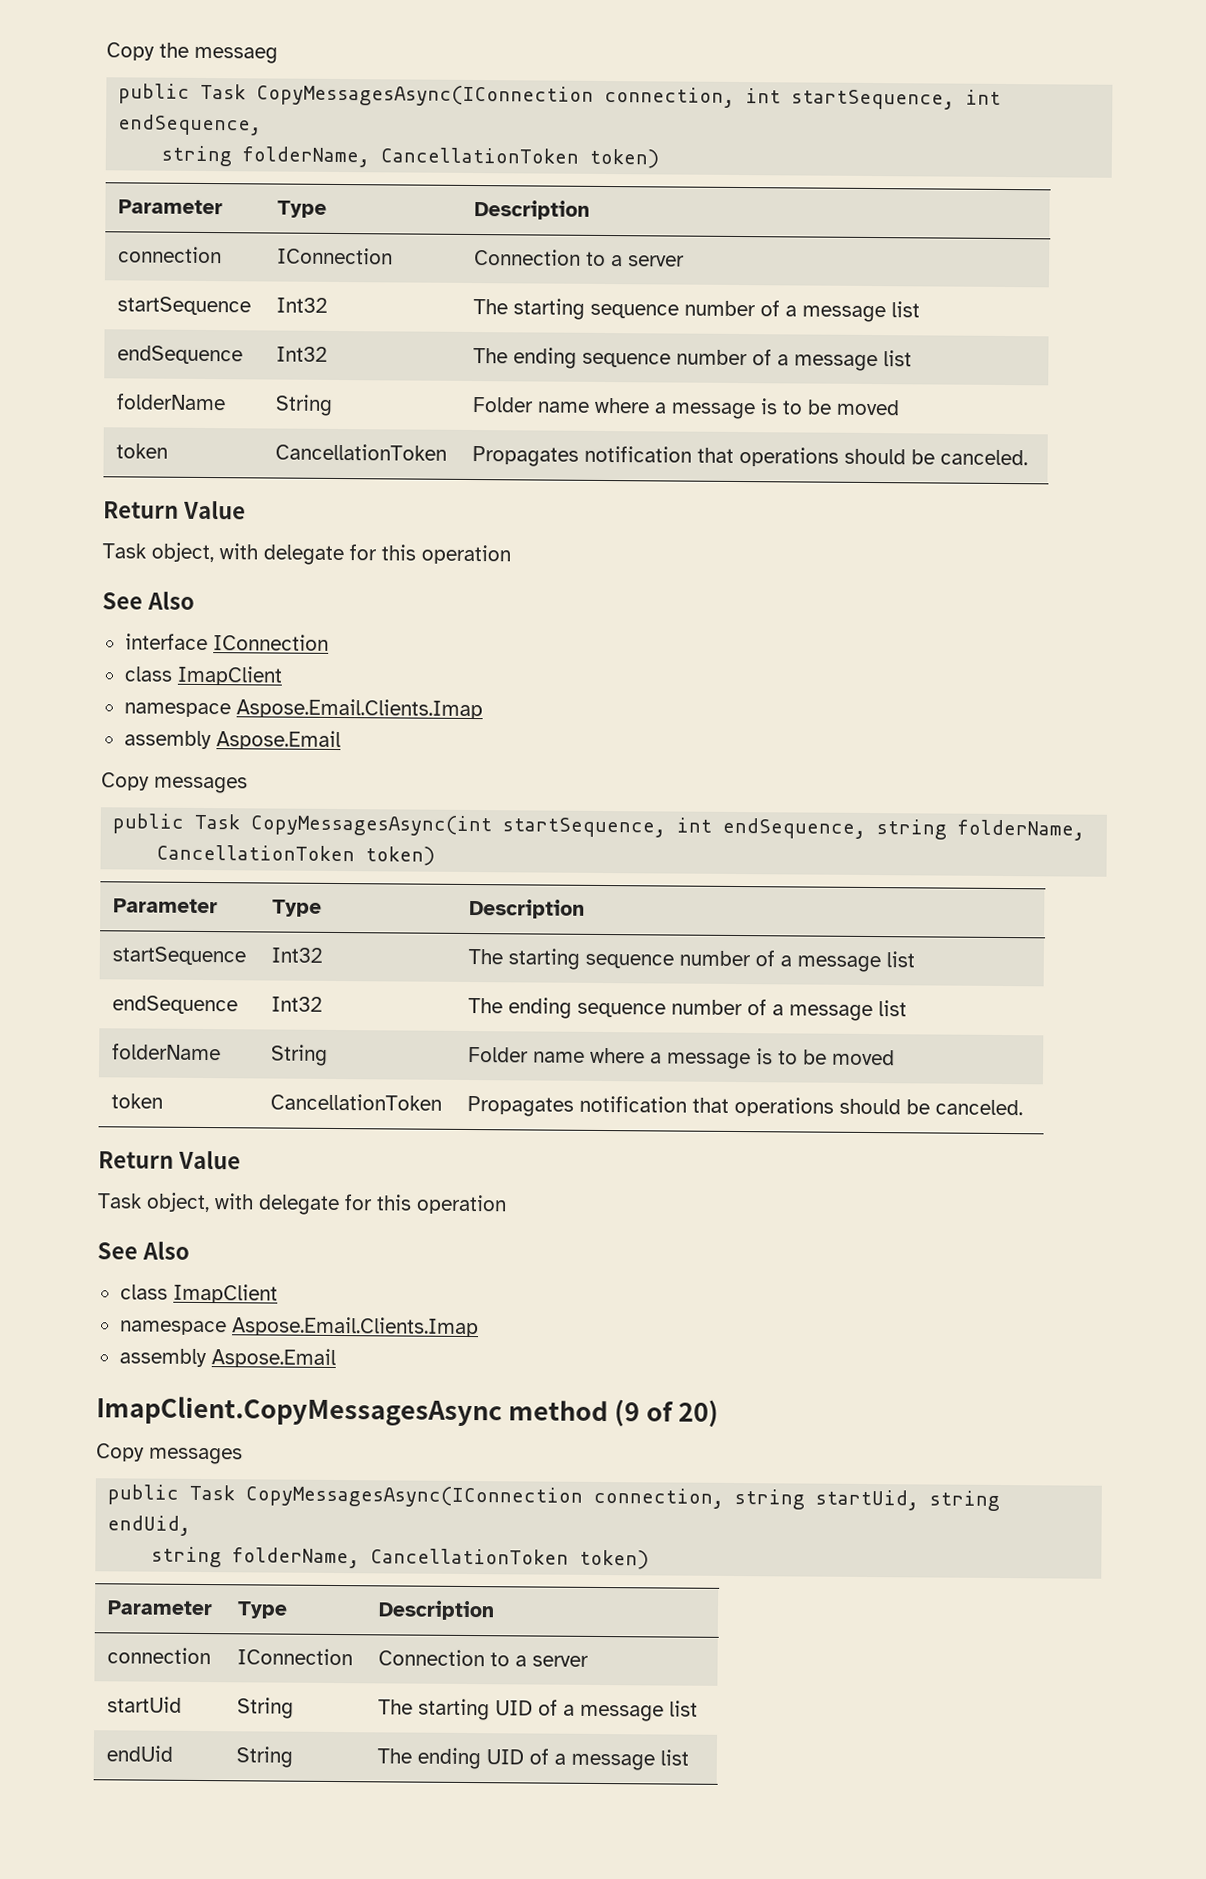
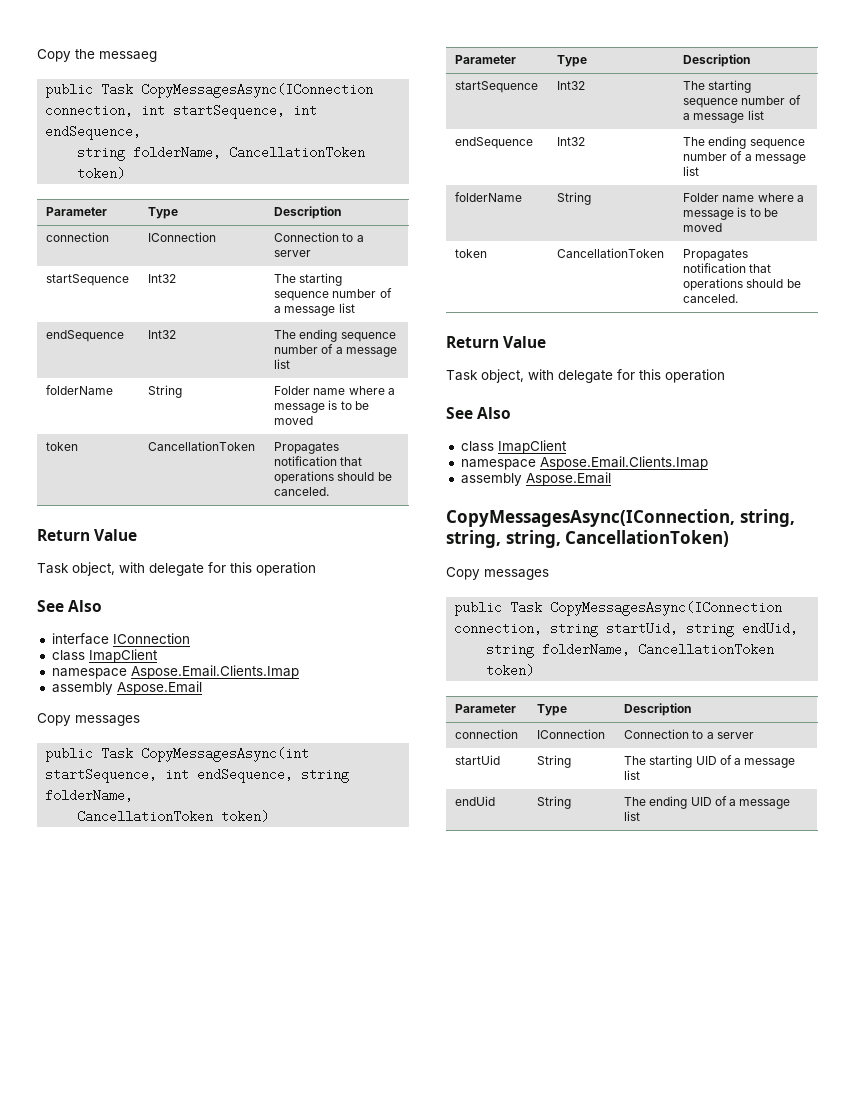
[96,1396,719,1427] ImapClient.CopyMessagesAsync method (9 of 20) -> [446,509,795,527] [446,530,730,548] CopyMessagesAsync(IConnection, string, string, string, CancellationToken)

